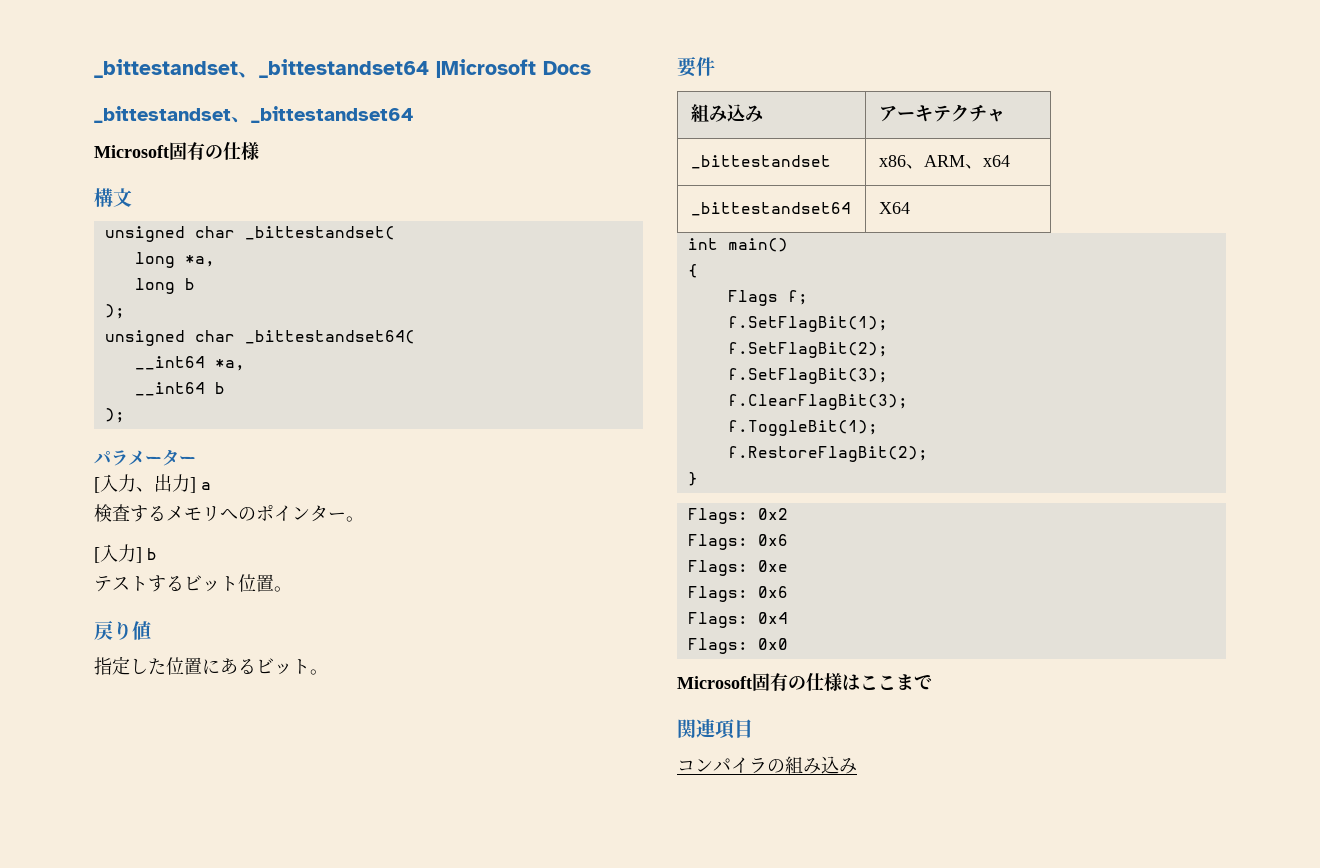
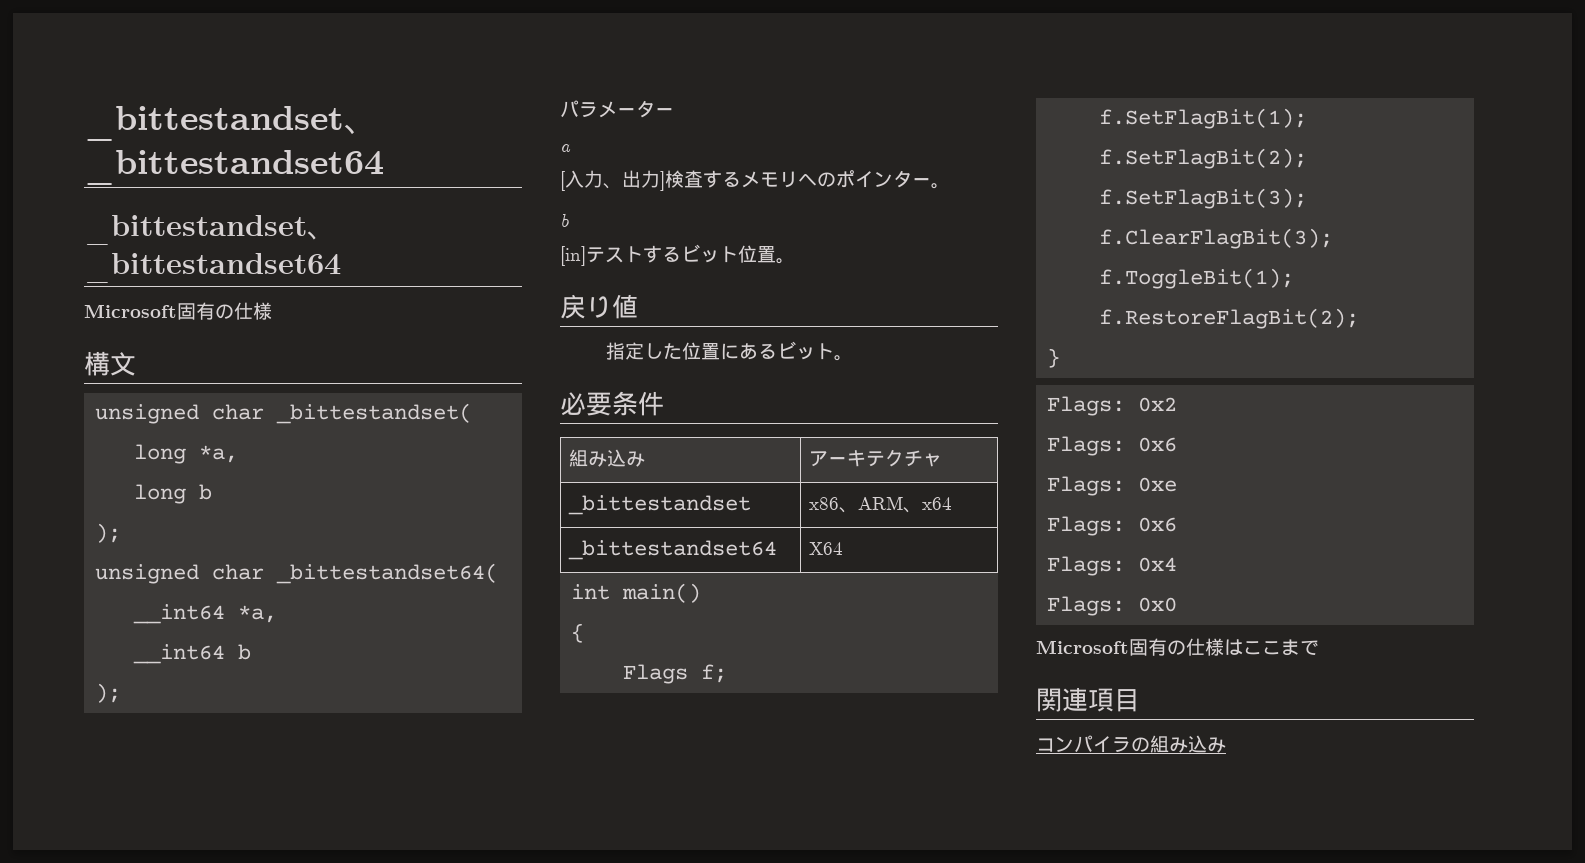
[94,59,591,78] _bittestandset、_bittestandset64 |Microsoft Docs -> [84,106,379,141] [84,150,384,185] _bittestandset、_bittestandset64
(196, 459) none -> [560,144,571,152] // a
[201,482,211,490] a // -> (665, 181) none
[94,544,157,563] [入力] b // -> [560,213,569,227] [560,246,586,266] b // [in]
[677,57,697,77] 要 -> [560,391,638,416] 必要条

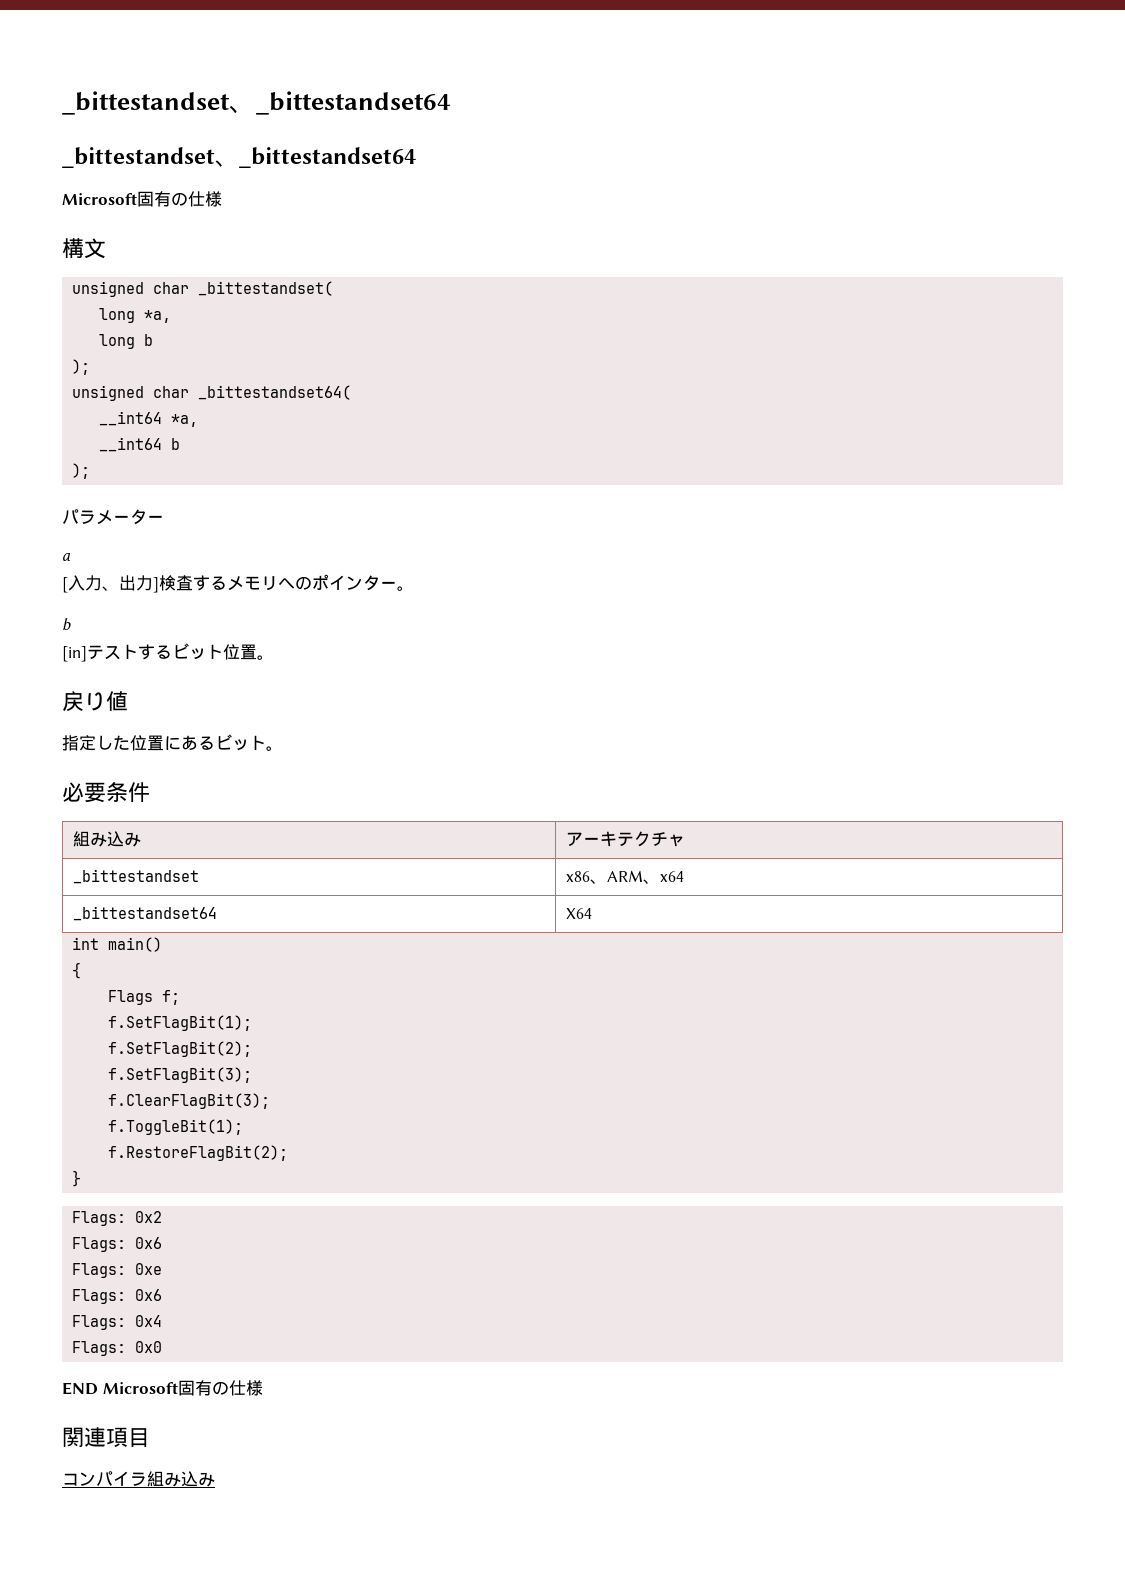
[1036,638,1319,656] Microsoft固有の仕様はここまで -> [62,1380,263,1396] END Microsoft固有の仕様
[1131,737,1150,752] の -> (147, 1479) none

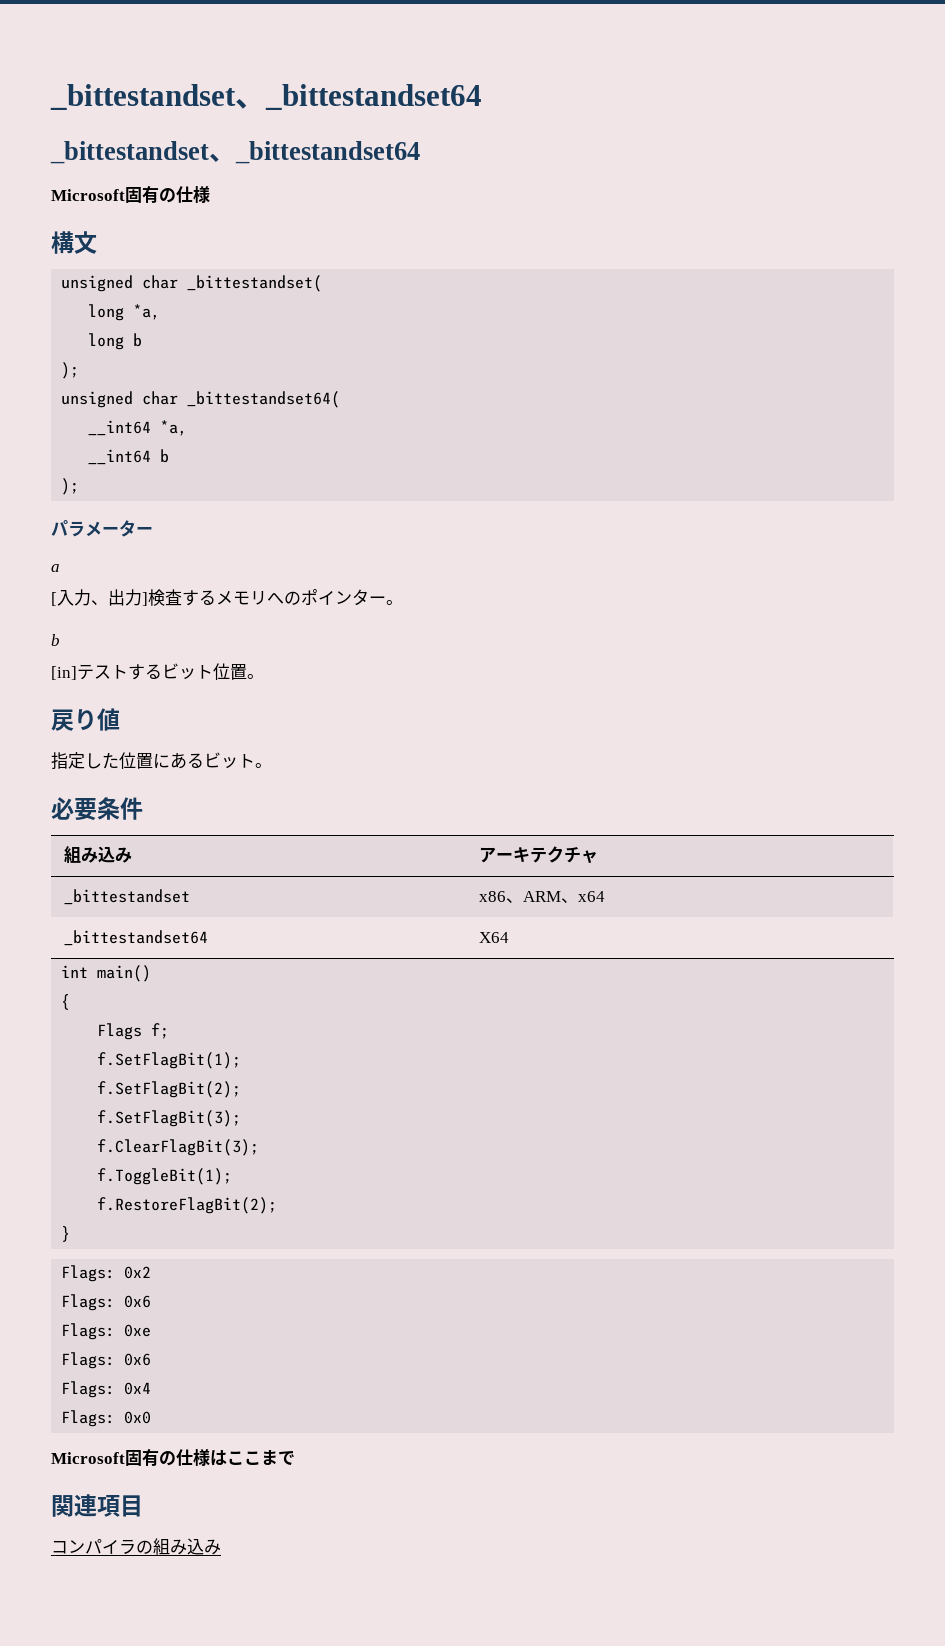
[62,1380,263,1396] END Microsoft固有の仕様 -> [51,1449,295,1466] Microsoft固有の仕様はここまで
(147, 1479) none -> [136,1540,153,1554] の

